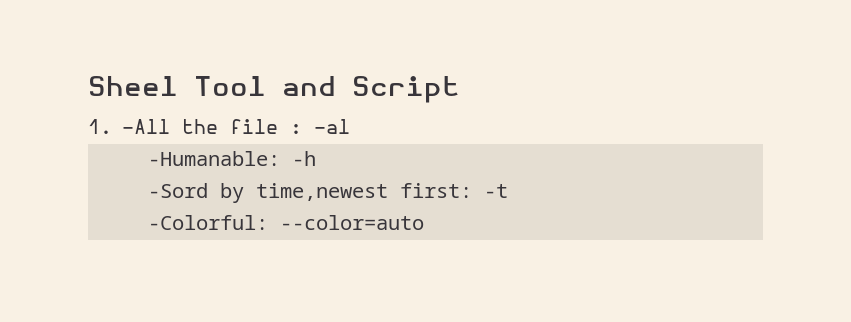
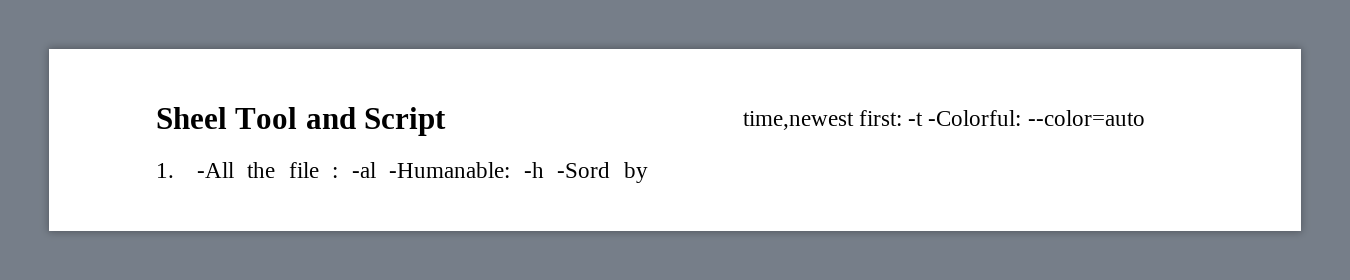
(350, 126) // -> (376, 170) none
(316, 158) // -> (544, 170) none
(508, 191) // -> (924, 119) none

